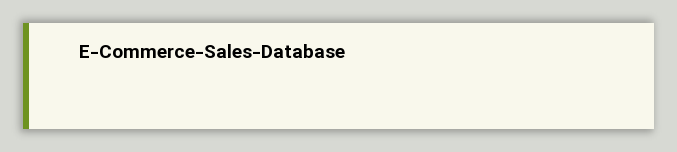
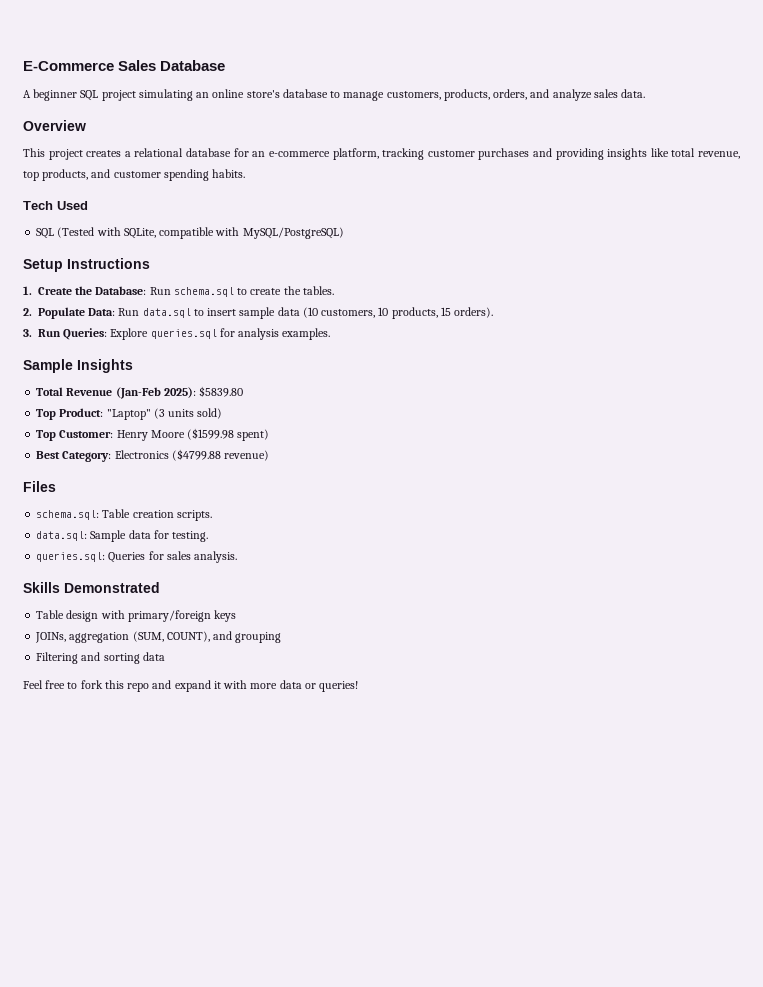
[79,44,345,58] E-Commerce-Sales-Database -> [23,60,226,71] [23,89,646,101] [23,120,86,131] [23,148,740,160] [23,169,246,181] [23,201,88,210] [36,227,344,239] [23,258,150,272] [23,286,334,297] [23,307,494,319] [23,328,331,340] [23,359,133,373] [36,386,244,399] [36,408,223,420] [36,428,270,441] [36,449,270,462] [23,481,56,492] [36,509,212,521] [36,530,209,542] [36,551,238,563] [23,582,160,593] [36,610,237,622] [35,631,282,643] [36,652,165,664] [23,680,359,692] E-Commerce Sales Database // A beginner SQL project simulating an online store's database to manage customers, products, orders, and analyze sales data. // Overview // This project creates a relational database for an e-commerce platform, tracking customer purchases and providing insights like total revenue, top products, and customer spending habits. // Tech Used // SQL (Tested with SQLite, compatible with MySQL/PostgreSQL) // Setup Instructions // 1. Create the Database: Run schema.sql to create the tables. // 2. Populate Data: Run data.sql to insert sample data (10 customers, 10 products, 15 orders). // 3. Run Queries: Explore queries.sql for analysis examples. // Sample Insights // Total Revenue (Jan-Feb 2025): $5839.80 // Top Product: "Laptop" (3 units sold) // Top Customer: Henry Moore ($1599.98 spent) // Best Category: Electronics ($4799.88 revenue) // Files // schema.sql: Table creation scripts. // data.sql: Sample data for testing. // queries.sql: Queries for sales analysis. // Skills Demonstrated // Table design with primary/foreign keys // JOINs, aggregation (SUM, COUNT), and grouping // Filtering and sorting data // Feel free to fork this repo and expand it with more data or queries!

